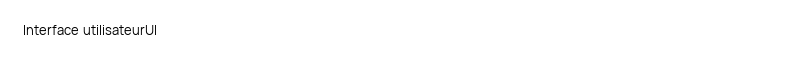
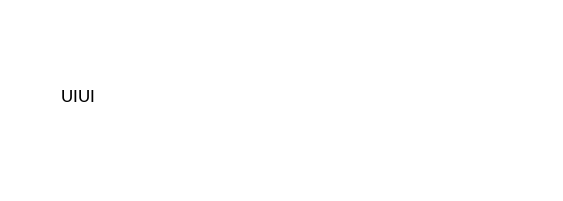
[23,25,157,35] Interface utilisateurUI -> [61,90,95,102] UIUI

